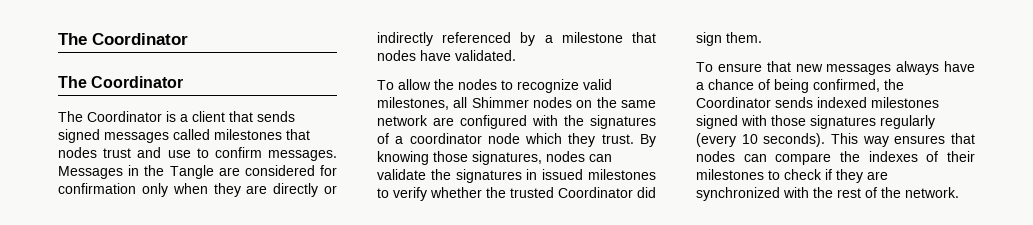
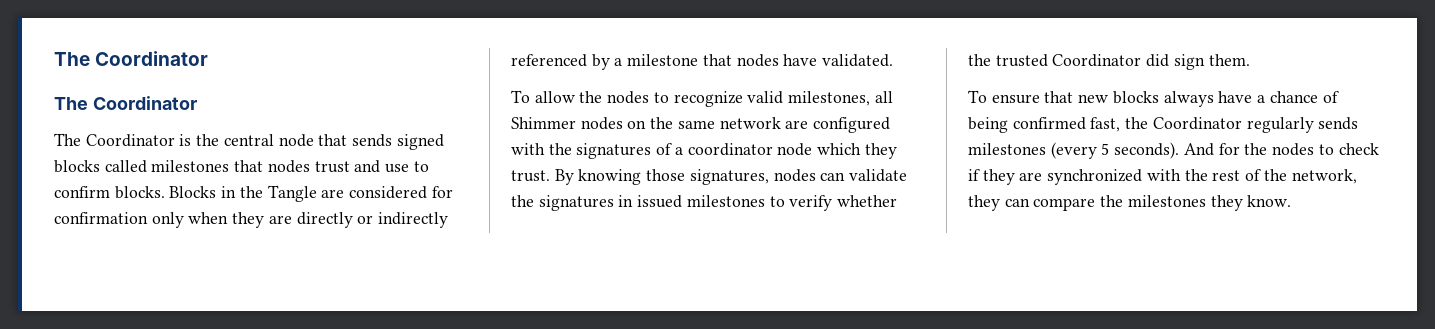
[180,111,225,122] a client -> [196,134,314,147] the central node
[104,132,169,143] messages -> [54,160,100,173] blocks
[268,150,337,161] [58,166,123,179] messages. Messages -> [114,186,217,199] blocks. Blocks
[826,64,892,75] messages -> [1112,91,1159,104] blocks
[813,79,904,92] [696,97,939,108] [696,115,935,129] [696,133,975,147] [696,151,975,165] [696,169,764,180] confirmed, the Coordinator sends indexed milestones signed with those signatures regularly (every 10 seconds). This way ensures that nodes can compare the indexes of their milestones -> [1012,117,1359,133] [968,142,1315,159] confirmed fast, the Coordinator regularly sends milestones (every 5 seconds). And for the nodes
[905,187,959,198] network. -> [1291,169,1357,184] [968,195,1292,211] network, they can compare the milestones they know.

